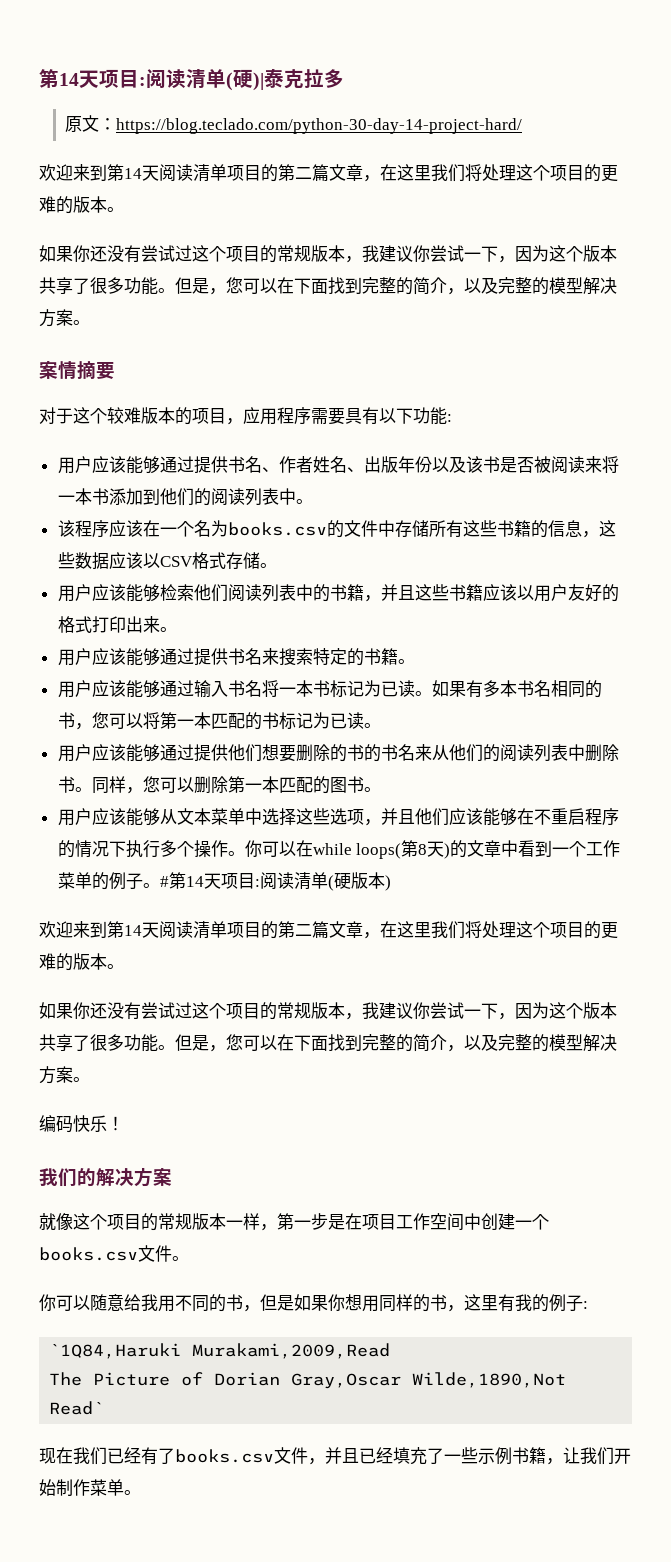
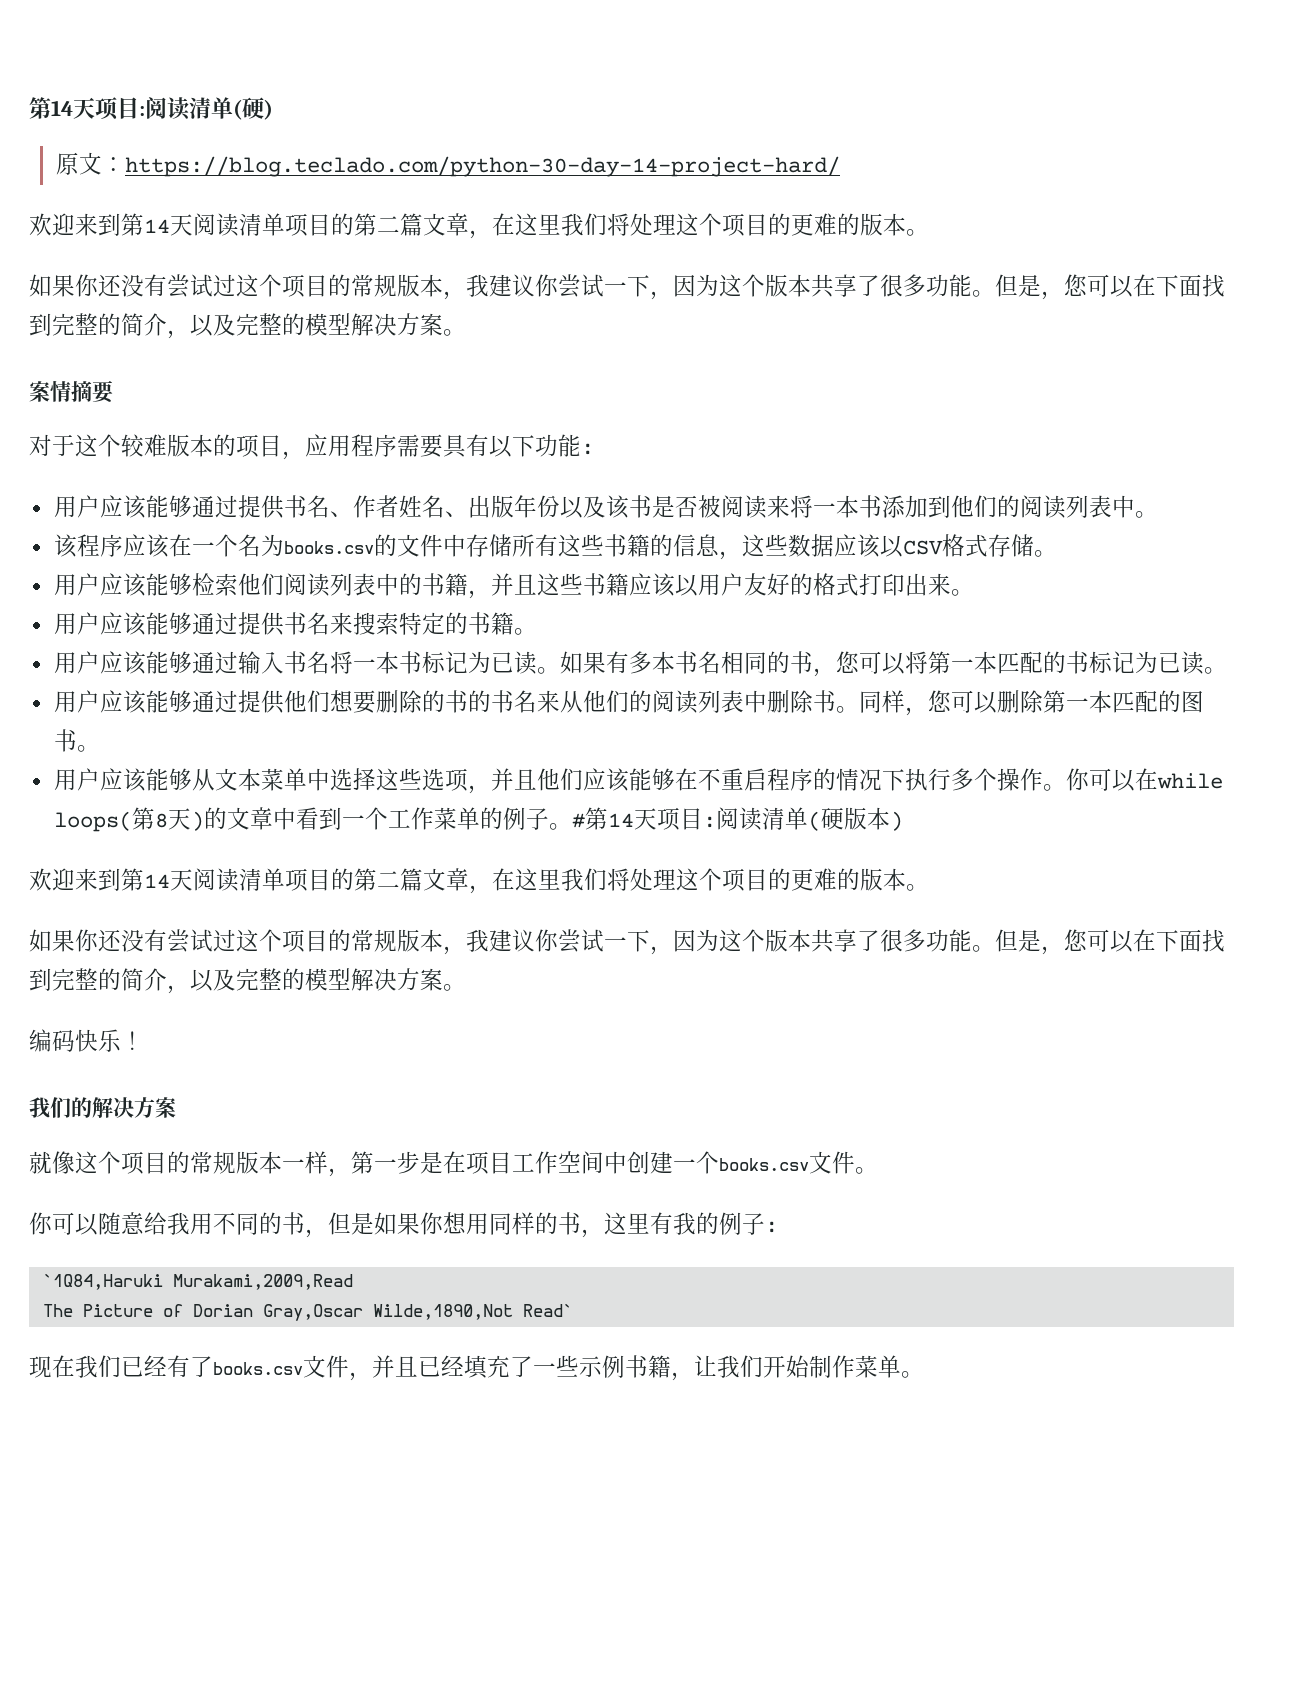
[39,68,344,91] 第14天项目:阅读清单(硬)|泰克拉多 -> [29,97,273,120] 第14天项目:阅读清单(硬)

